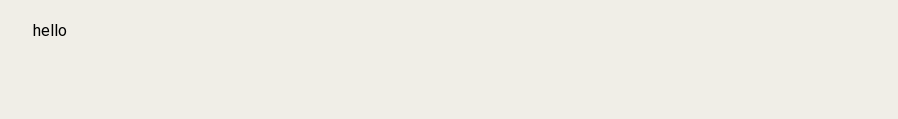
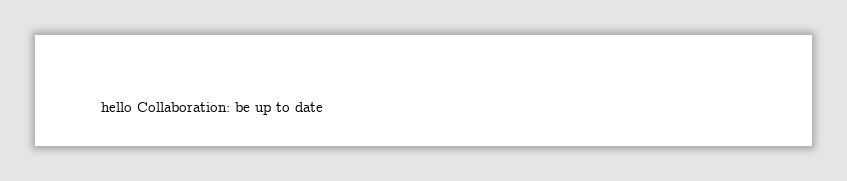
(67, 30) none -> [137,102,323,115] Collaboration: be up to date

